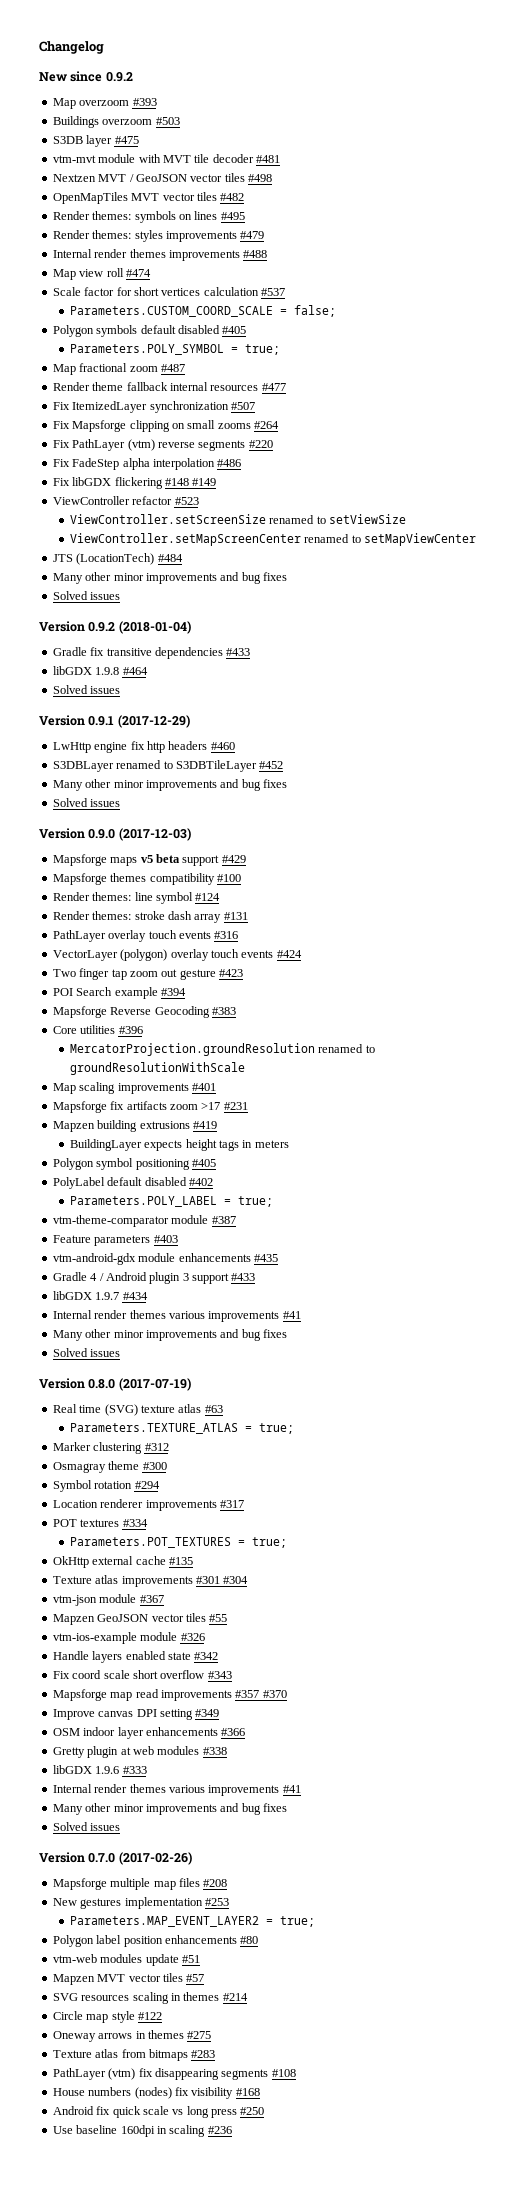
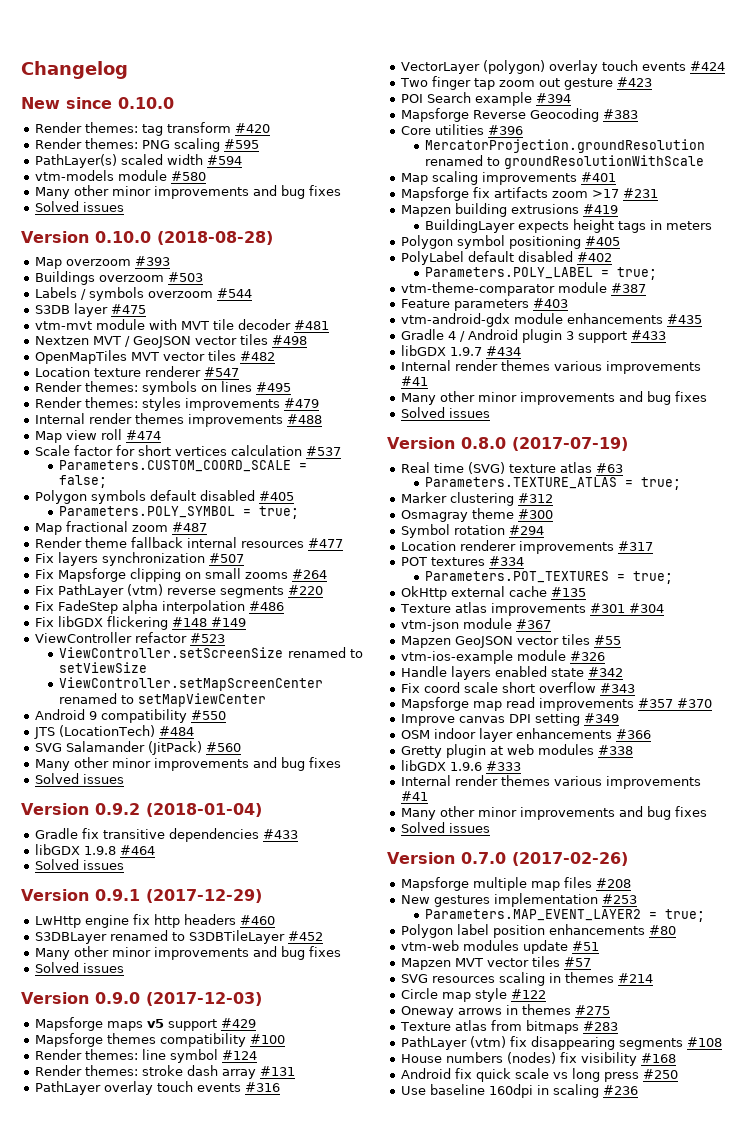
[105,72,133,82] 0.9.2 -> [118,97,174,109] [34,122,270,136] [34,138,259,152] [34,154,242,168] [34,170,206,181] [34,185,341,199] [34,201,124,212] [21,231,273,245] 0.10.0 // Render themes: tag transform #420 // Render themes: PNG scaling #595 // PathLayer(s) scaled width #594 // vtm-models module #580 // Many other minor improvements and bug fixes // Solved issues // Version 0.10.0 (2018-08-28)
(180, 121) none -> [34,287,252,301] // Labels / symbols overzoom #544
(245, 197) none -> [34,366,239,377] // Location texture renderer #547
[72,401,148,413] ItemizedLayer -> [57,552,98,566] layers
(476, 539) none -> [34,709,226,723] // Android 9 compatibility #550
(183, 558) none -> [34,741,241,755] // SVG Salamander (JitPack) #560
[155,854,180,863] beta -> (164, 1023) none

